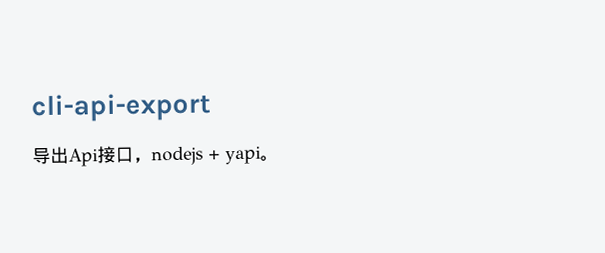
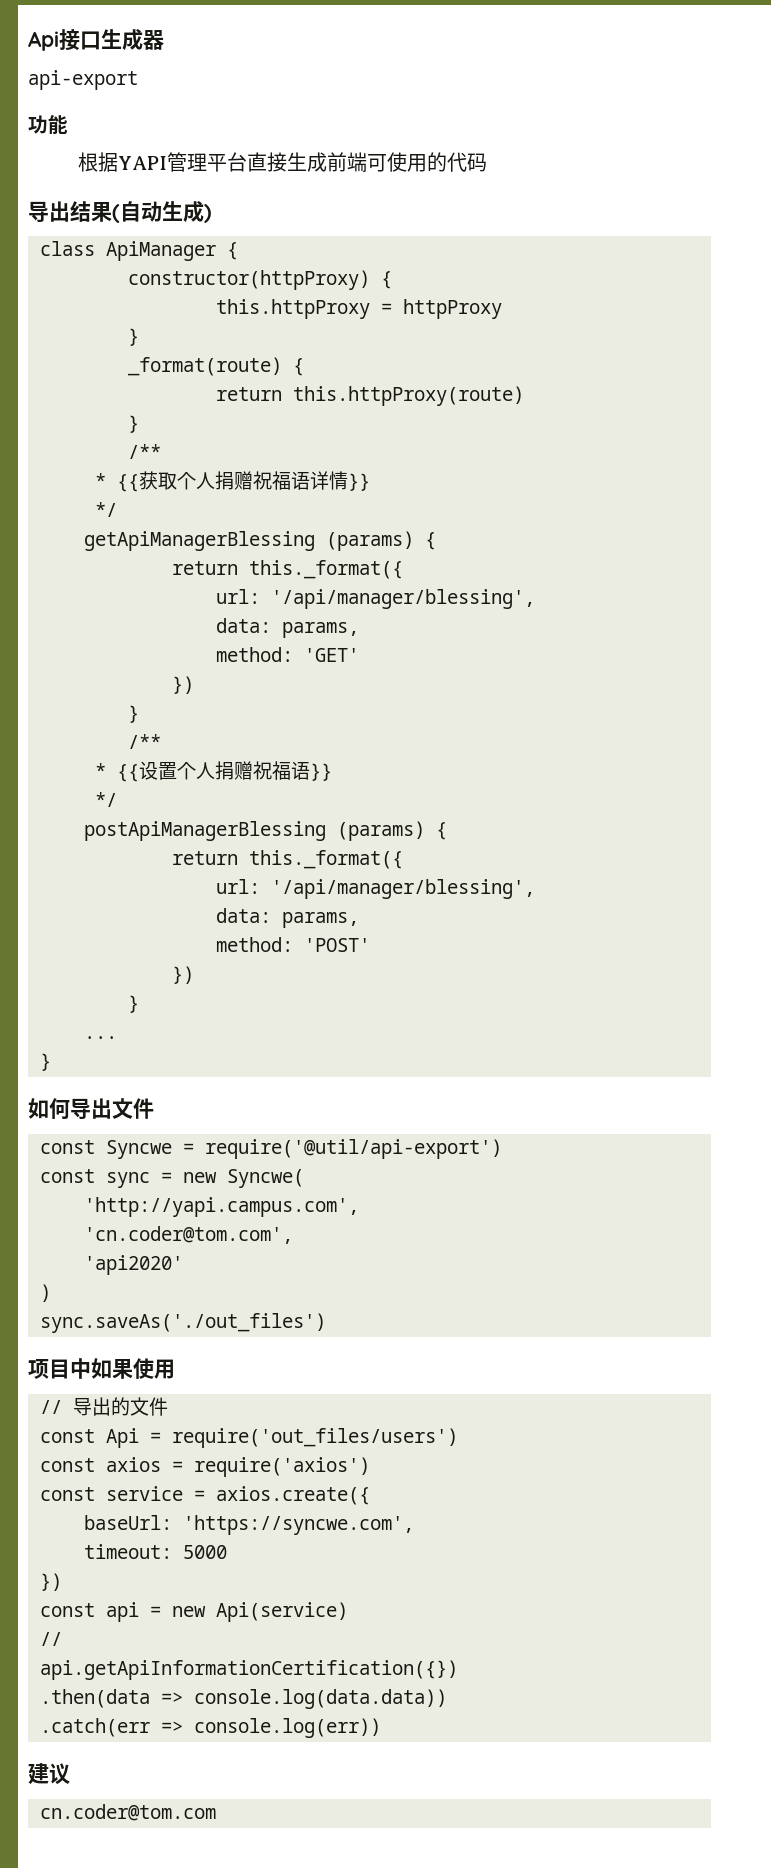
[31,92,211,123] [32,145,279,167] cli-api-export // 导出Api接口，nodejs + yapi。 -> [28,28,164,51] [28,70,138,90] [28,115,68,134] [77,152,487,172] [28,200,212,223] [40,241,238,261] [128,270,392,290] [216,299,502,319] [128,328,139,346] [128,357,304,376] [216,386,524,406] [128,415,139,433] [128,444,161,459] [95,471,370,492] [95,502,117,517] [84,531,436,551] [172,560,403,579] [216,589,535,609] [216,618,359,638] [216,647,359,662] [172,676,194,694] [128,705,139,723] [128,734,161,749] [95,761,332,782] [95,792,117,807] [84,821,447,841] [172,850,403,869] [216,879,535,899] [216,908,359,928] [216,937,370,952] [172,966,194,984] [128,995,139,1013] [84,1036,117,1039] [40,1053,51,1071] [28,1098,154,1120] [40,1139,502,1159] [40,1169,304,1188] [84,1197,359,1217] [84,1226,293,1244] [84,1255,183,1275] [40,1284,51,1302] [40,1313,326,1333] [28,1358,175,1379] [40,1397,168,1416] [40,1428,458,1448] [40,1457,370,1477] [40,1486,370,1505] [84,1515,414,1535] [84,1544,227,1559] [40,1573,62,1591] [40,1602,348,1622] [40,1632,62,1646] [40,1660,458,1680] [40,1689,447,1709] [40,1718,381,1738] [28,1763,70,1785] [40,1804,216,1821] Api接口生成器 // api-export // 功能 // 根据YAPI管理平台直接生成前端可使用的代码 // 导出结果(自动生成) // class ApiManager { // constructor(httpProxy) { // this.httpProxy = httpProxy // } // _format(route) { // return this.httpProxy(route) // } // /** // * {{获取个人捐赠祝福语详情}} // */ // getApiManagerBlessing (params) { // return this._format({ // url: '/api/manager/blessing', // data: params, // method: 'GET' // }) // } // /** // * {{设置个人捐赠祝福语}} // */ // postApiManagerBlessing (params) { // return this._format({ // url: '/api/manager/blessing', // data: params, // method: 'POST' // }) // } // ... // } // 如何导出文件 // const Syncwe = require('@util/api-export') // const sync = new Syncwe( // 'http://yapi.campus.com', // 'cn.coder@tom.com', // 'api2020' // ) // sync.saveAs('./out_files') // 项目中如果使用 // // 导出的文件 // const Api = require('out_files/users') // const axios = require('axios') // const service = axios.create({ // baseUrl: 'https://syncwe.com', // timeout: 5000 // }) // const api = new Api(service) // // // api.getApiInformationCertification({}) // .then(data => console.log(data.data)) // .catch(err => console.log(err)) // 建议 // cn.coder@tom.com

